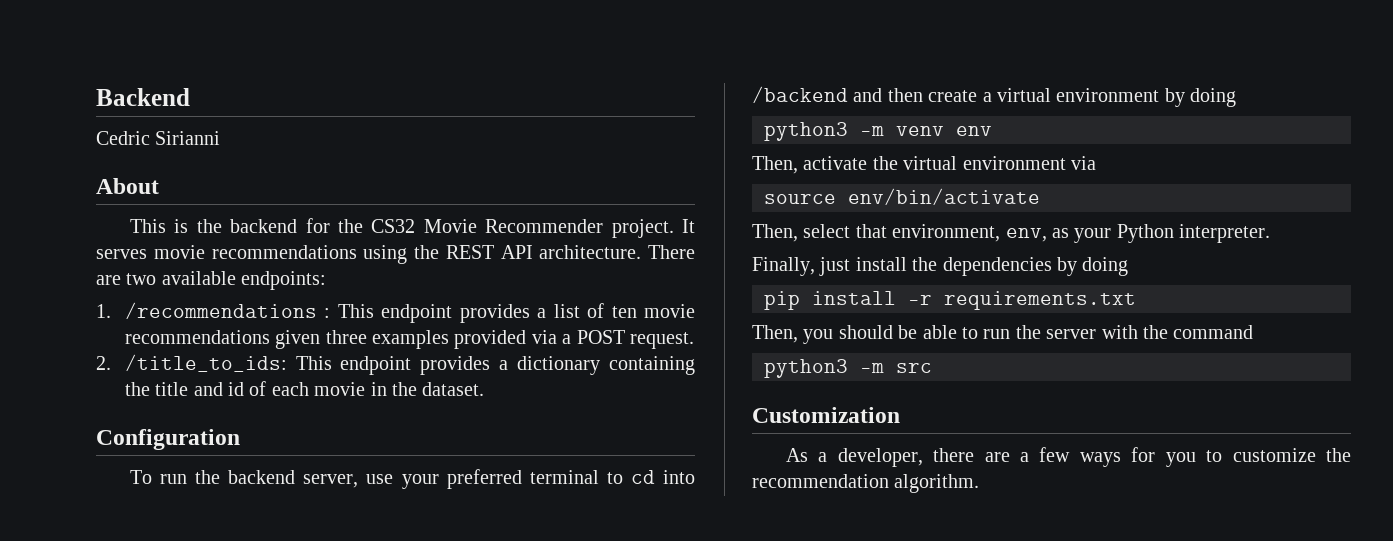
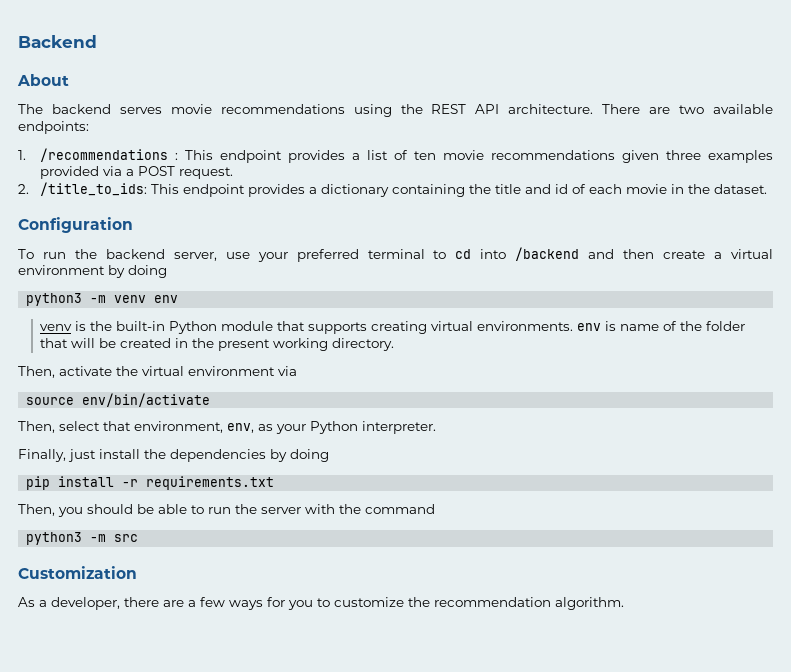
[96,131,221,145] // Cedric Sirianni -> (97, 41) none
[129,218,695,238] This is the backend for the CS32 Movie Recommender project. It -> [18,104,111,114] The backend
(992, 131) none -> [40,321,746,334] [40,338,395,351] // venv is the built-in Python module that supports creating virtual environments. env is name of the folder that will be created in the present working directory.

